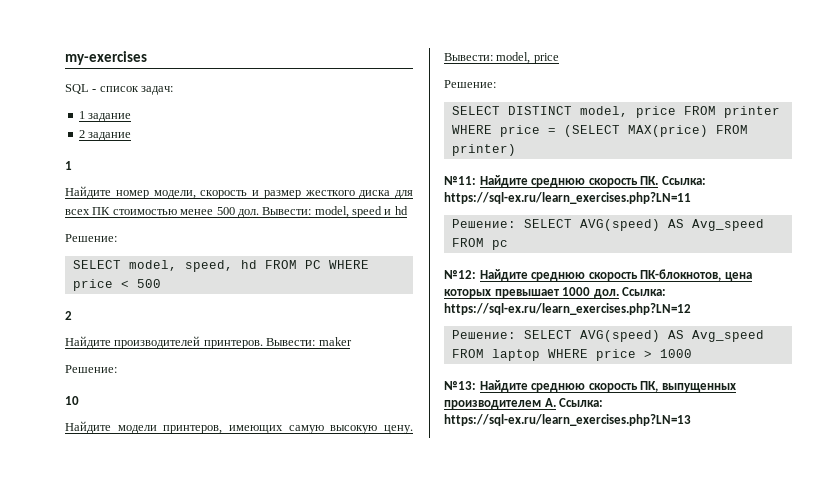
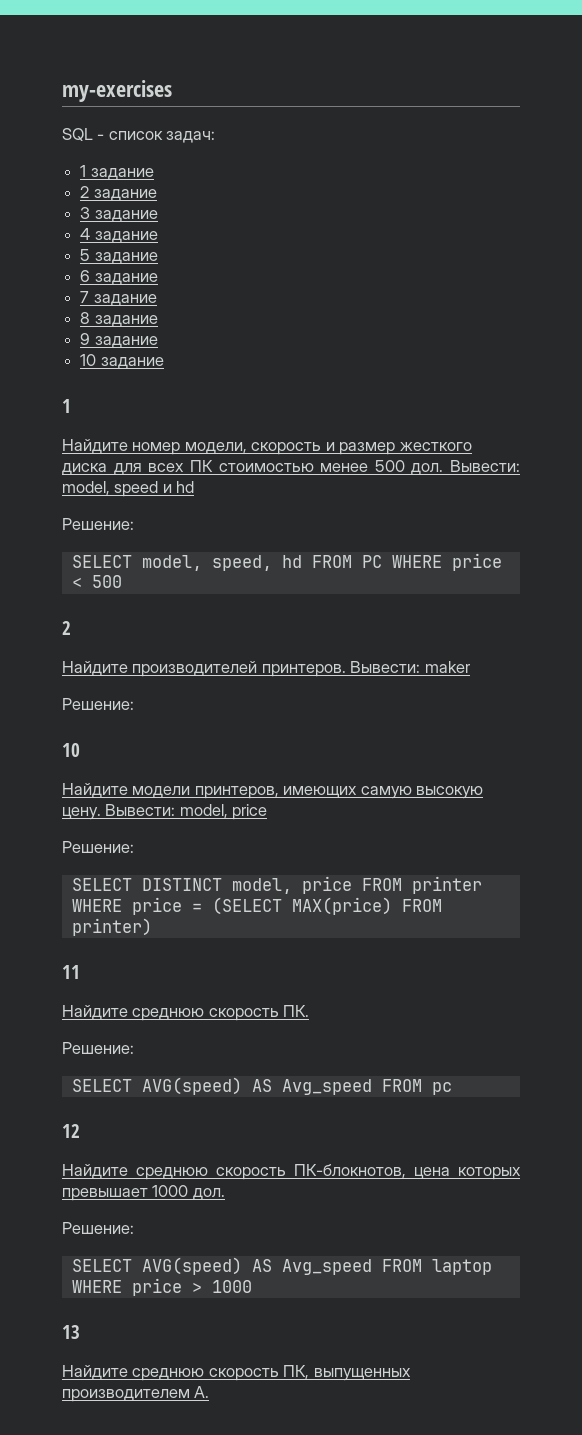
(132, 136) none -> [80,207,158,222] [80,228,158,243] [80,249,158,264] [80,270,158,285] [80,291,157,306] [80,312,158,327] [80,333,158,348] [80,354,164,369] // 3 задание // 4 задание // 5 задание // 6 задание // 7 задание // 8 задание // 9 задание // 10 задание
[444,176,476,185] №11: -> [62,965,80,979] 11 //
[661,176,706,185] [444,192,691,204] [451,219,516,228] Cсылка: https://sql-ex.ru/learn_exercises.php?LN=11 // Решение: -> [62,1042,134,1054] // Решение: //
[444,270,476,279] №12: -> [62,1124,80,1138] 12 //
[622,287,667,296] [444,303,691,315] [451,330,516,339] Cсылка: https://sql-ex.ru/learn_exercises.php?LN=12 // Решение: -> [62,1222,134,1234] // Решение: //
[444,381,476,390] №13: -> [62,1325,80,1339] 13 //
[559,398,604,407] [444,414,691,426] Ссылка: https://sql-ex.ru/learn_exercises.php?LN=13 -> (210, 1392) none

